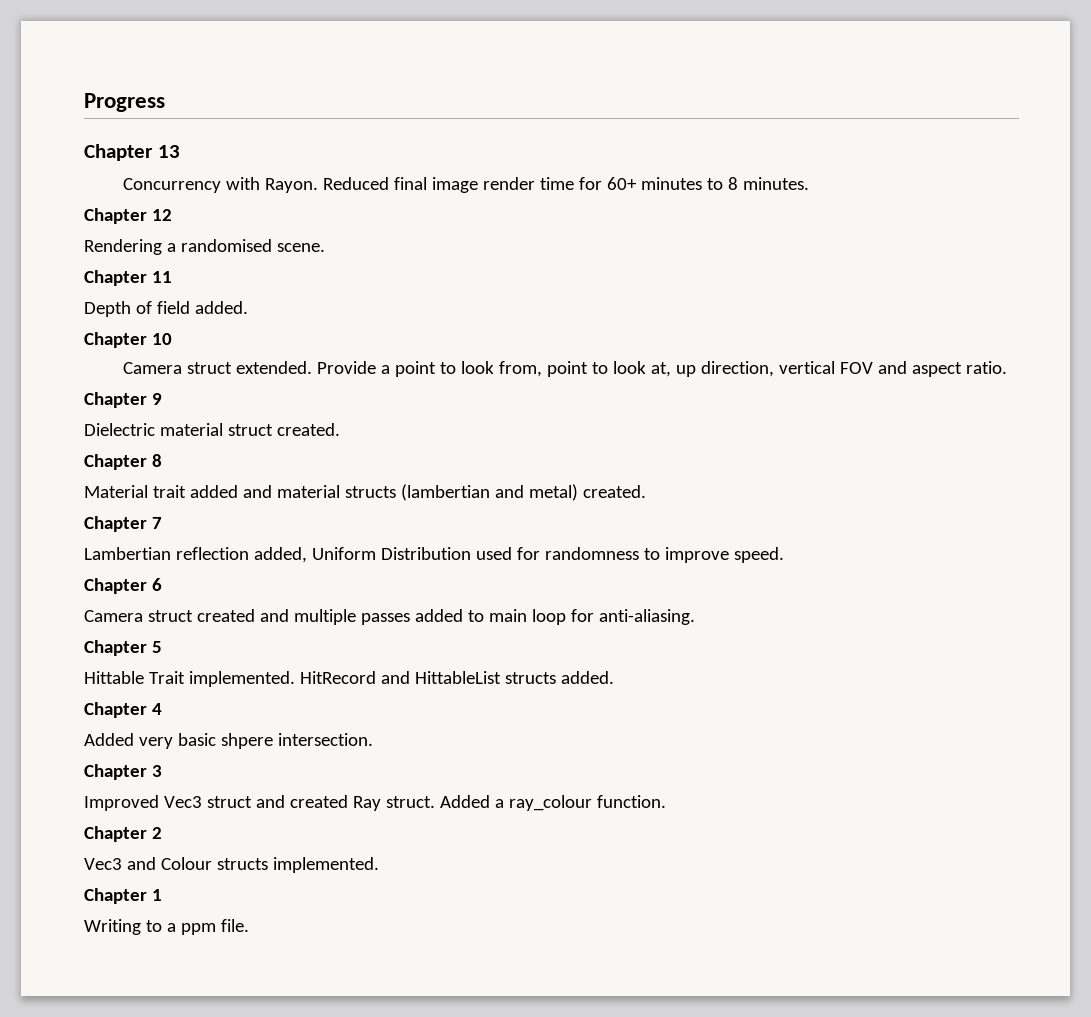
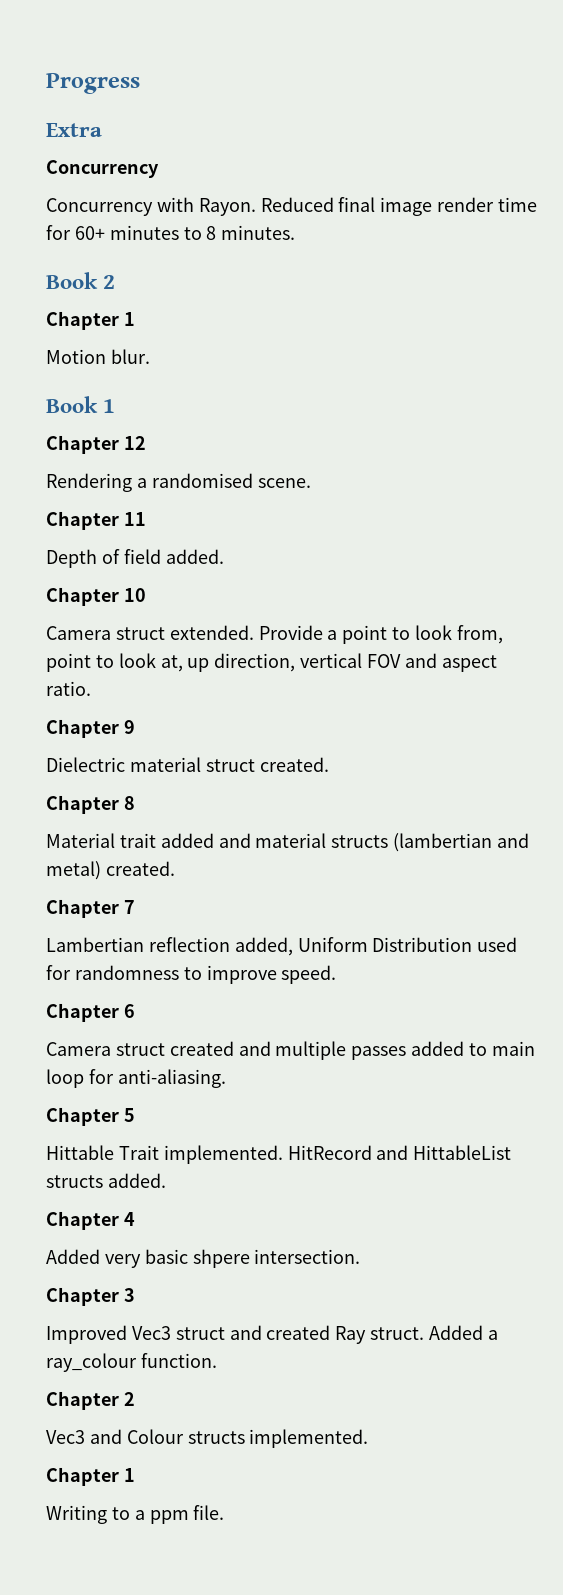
[84,144,180,161] Chapter 13 -> [46,123,102,137] [46,160,159,178] Extra // Concurrency
(809, 183) none -> [46,272,116,289] [46,311,135,330] [46,349,150,364] [46,396,116,413] // Book 2 // Chapter 1 // Motion blur. // Book 1

